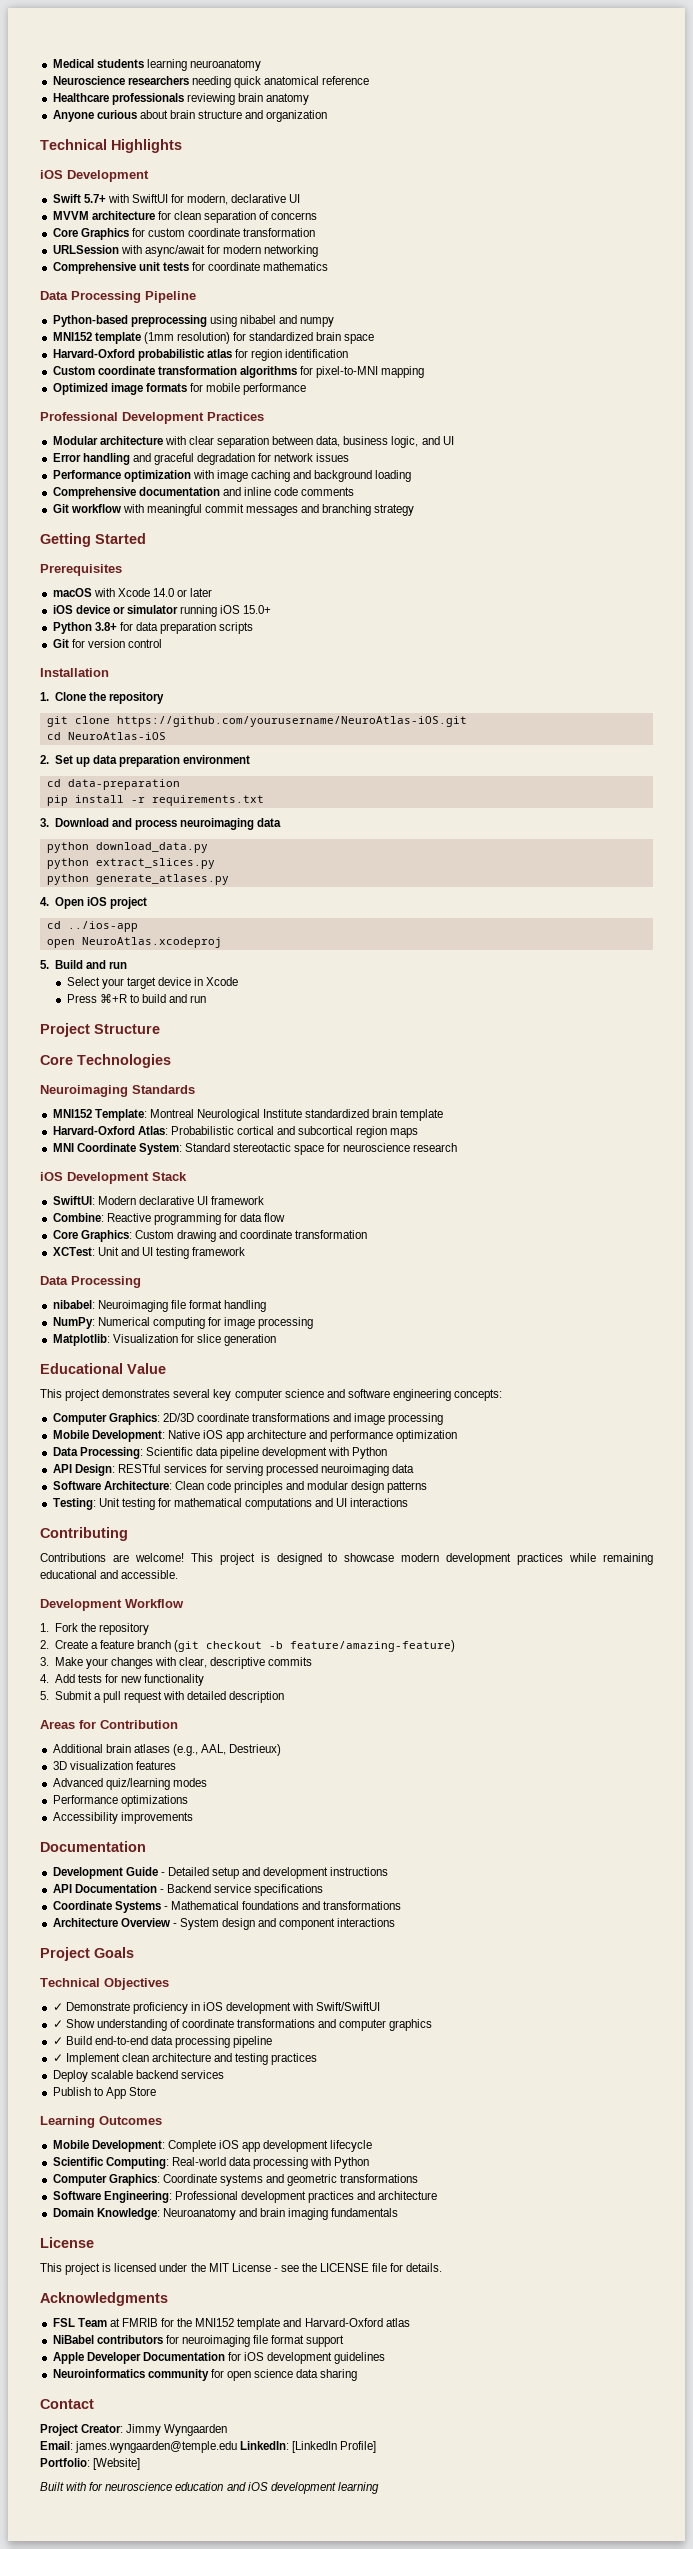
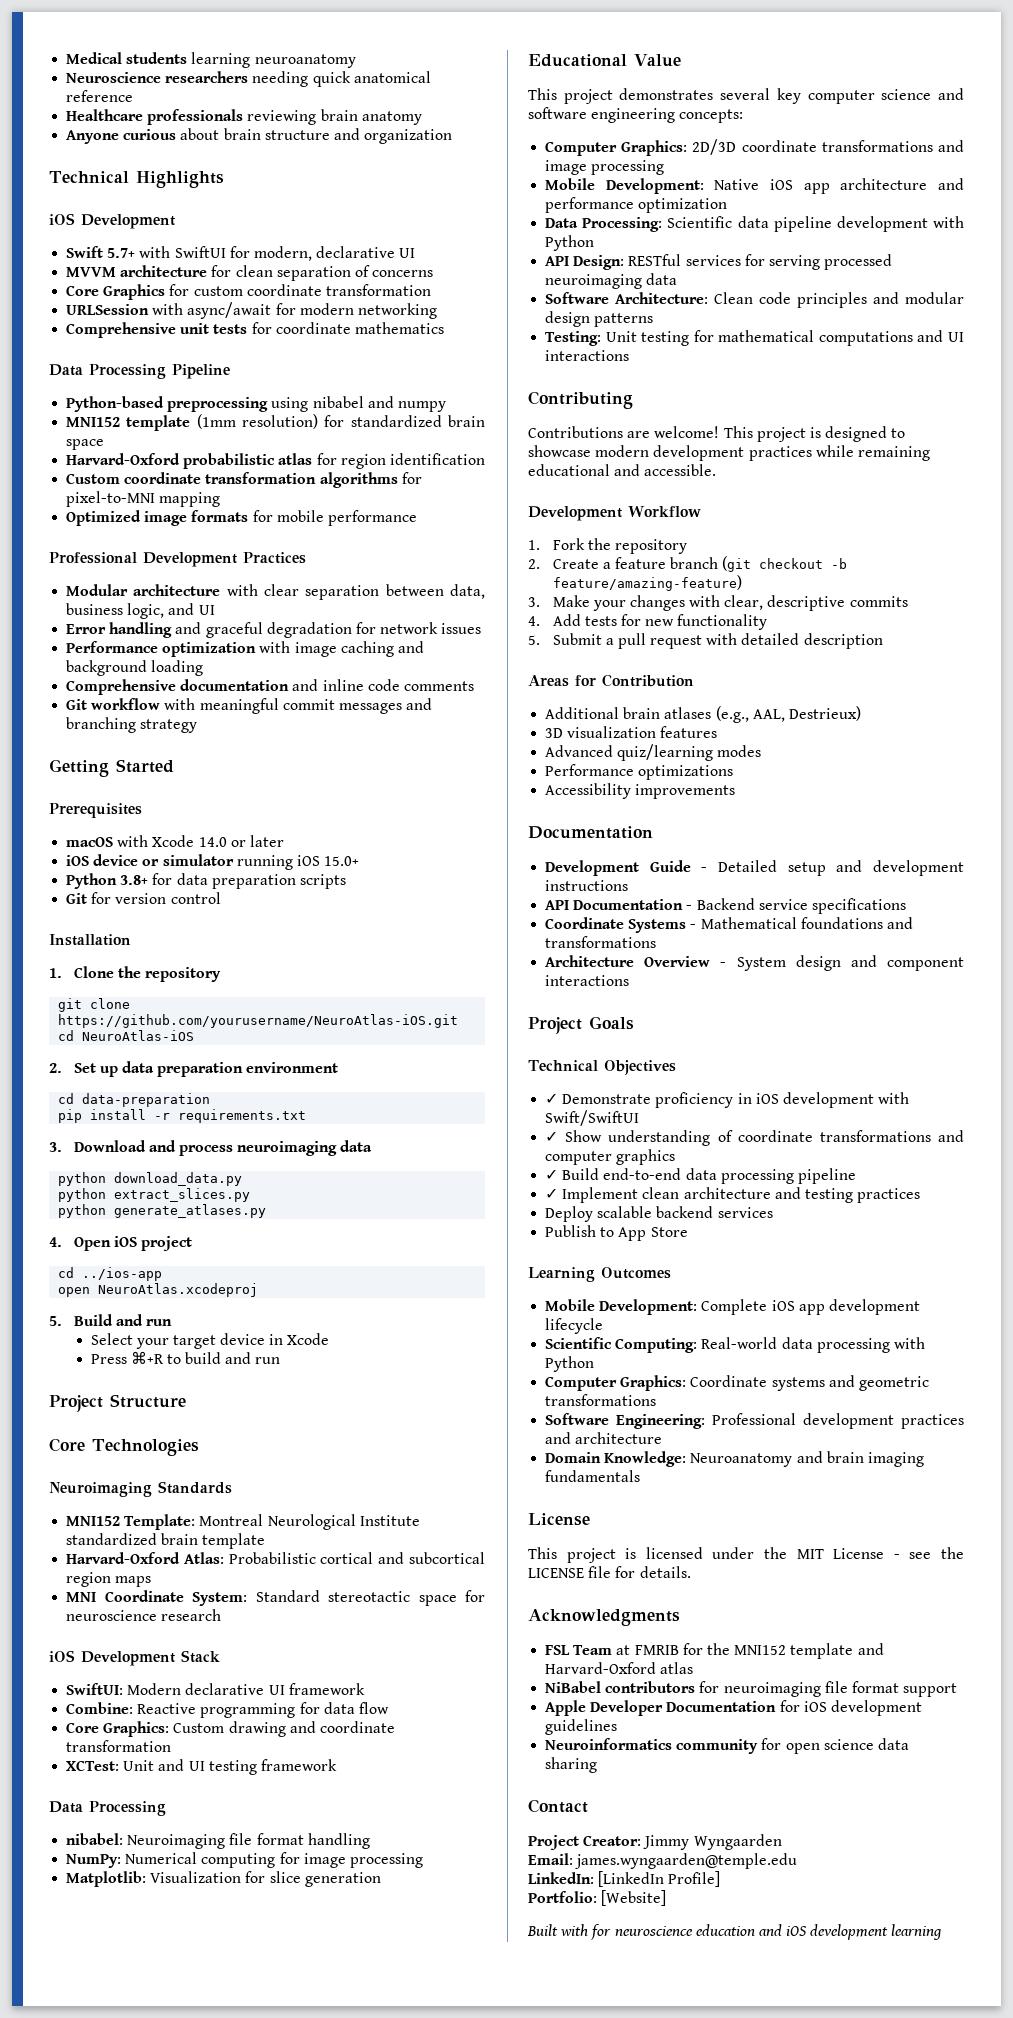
(238, 2447) none -> (798, 1861) //

